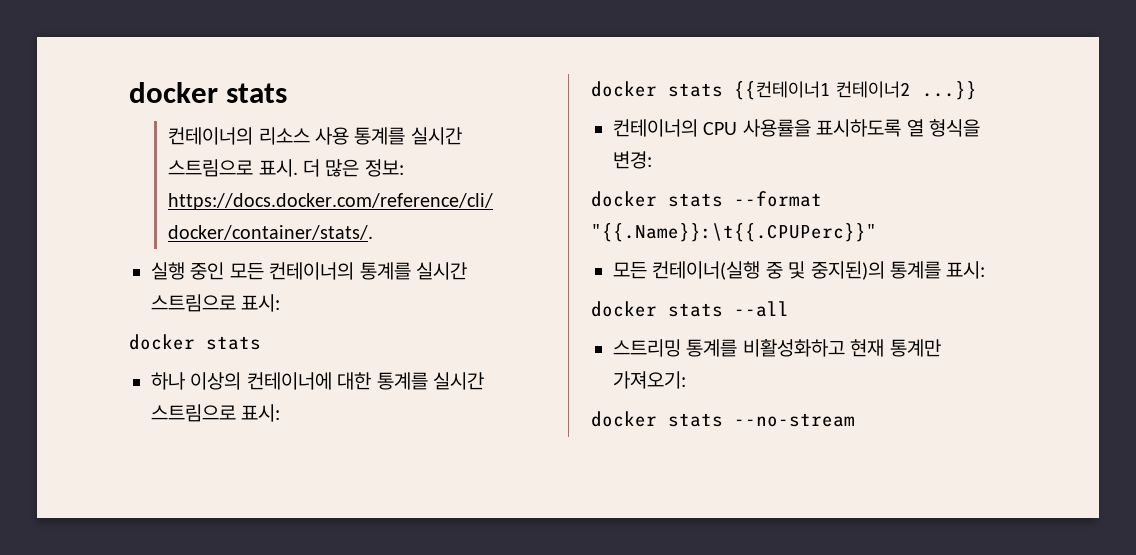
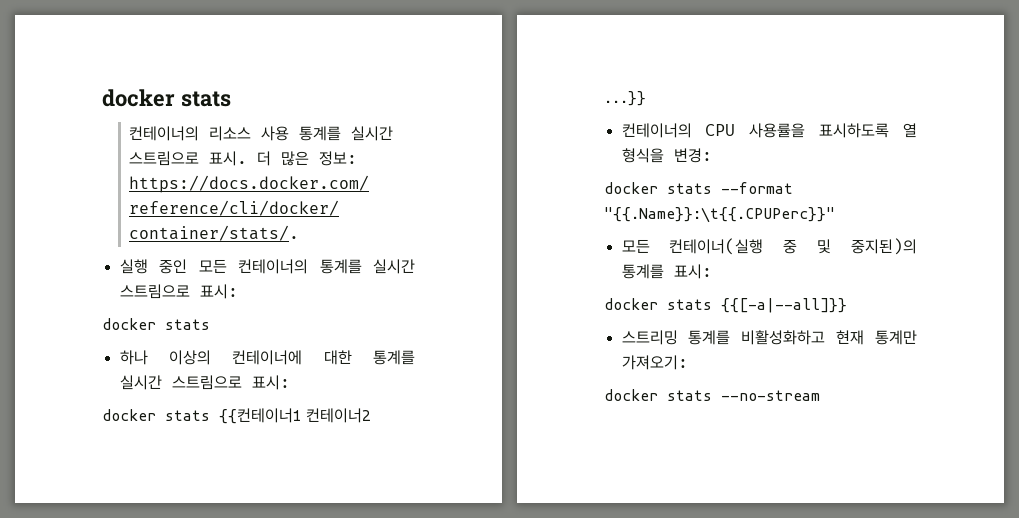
[734,301,789,317] --all -> [721,298,847,313] {{[-a|--all]}}

